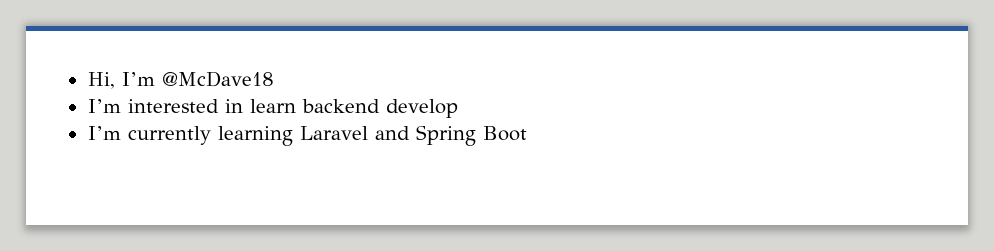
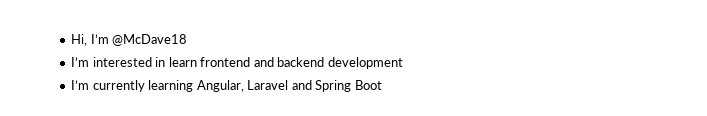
[301,99,458,118] backend develop -> [200,57,403,69] frontend and backend development
(293, 136) none -> [196,80,244,92] Angular,

